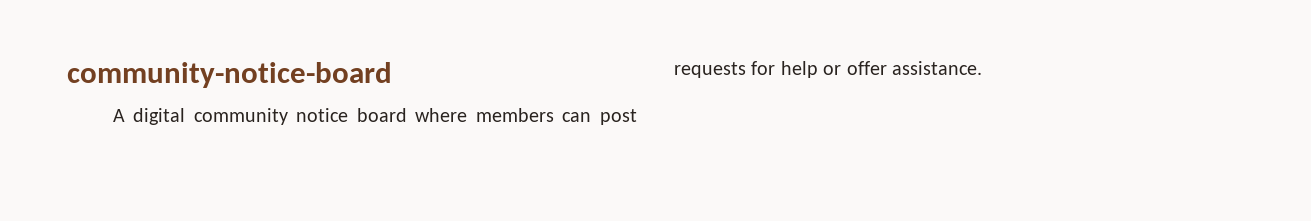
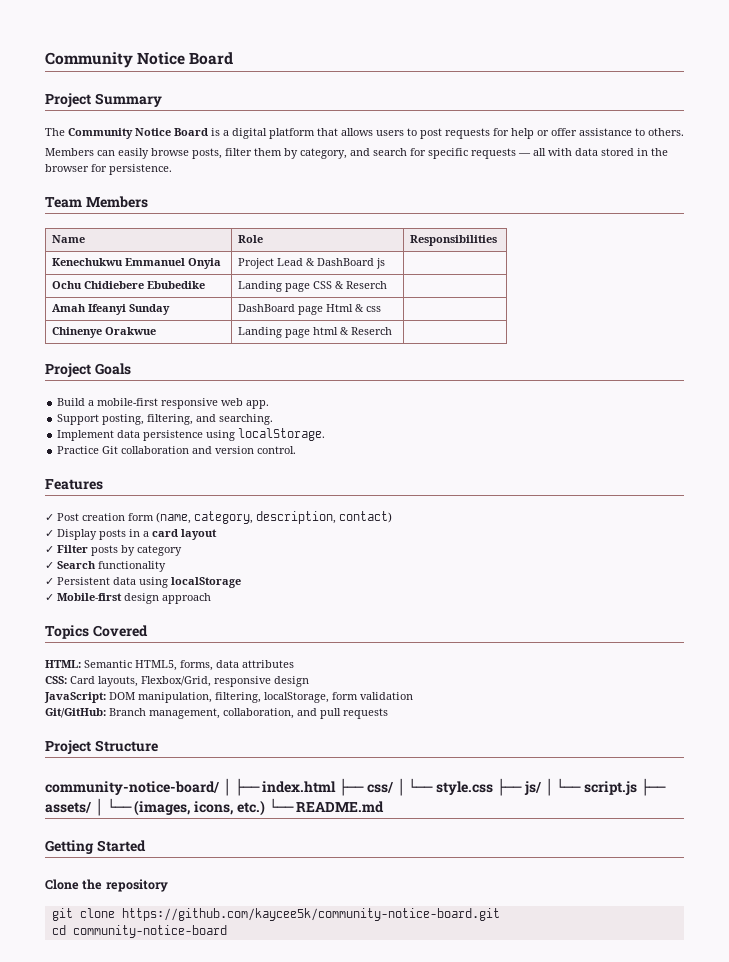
[67,62,392,88] [112,108,592,125] community-notice-board // A digital community notice board where members can -> [45,52,234,68] [45,93,162,107] [45,128,417,139] Community Notice Board // Project Summary // The Community Notice Board is a digital platform that allows users to
[892,61,982,75] assistance. -> [579,128,684,136] [45,148,668,159] [45,164,172,175] [45,196,148,208] [52,235,86,243] [238,235,264,243] [410,235,498,246] [52,258,222,269] [238,258,386,269] [52,281,206,289] [238,281,388,292] [52,304,171,315] [238,304,382,315] [52,327,157,338] [238,327,393,338] [45,363,131,377] [57,398,270,409] [57,414,274,425] [57,428,326,441] [57,446,297,454] [45,479,103,490] [45,511,392,524] [45,529,217,540] [45,545,182,556] [45,561,166,572] [45,577,241,588] [45,593,211,604] [45,625,148,639] [45,660,294,671] [45,676,309,687] [44,692,413,703] [45,708,388,719] [45,740,158,754] [45,778,666,796] [45,798,385,816] [45,840,146,854] [45,879,168,892] [51,908,500,921] [51,925,227,938] assistance to others. // Members can easily browse posts, filter them by category, and search for specific requests — all with data stored in the browser for persistence. // Team Members // Name | Role | Responsibilities // Kenechukwu Emmanuel Onyia | Project Lead & DashBoard js | // Ochu Chidiebere Ebubedike | Landing page CSS & Reserch | // Amah Ifeanyi Sunday | DashBoard page Html & css | // Chinenye Orakwue | Landing page html & Reserch | // Project Goals // Build a mobile-first responsive web app. // Support posting, filtering, and searching. // Implement data persistence using localStorage. // Practice Git collaboration and version control. // Features // ✓ Post creation form (name, category, description, contact) // ✓ Display posts in a card layout // ✓ Filter posts by category // ✓ Search functionality // ✓ Persistent data using localStorage // ✓ Mobile-first design approach // Topics Covered // HTML: Semantic HTML5, forms, data attributes // CSS: Card layouts, Flexbox/Grid, responsive design // JavaScript: DOM manipulation, filtering, localStorage, form validation // Git/GitHub: Branch management, collaboration, and pull requests // Project Structure // community-notice-board/ │ ├── index.html ├── css/ │ └── style.css ├── js/ │ └── script.js ├── assets/ │ └── (images, icons, etc.) └── README.md // Getting Started // Clone the repository // git clone https://github.com/kaycee5k/community-notice-board.git // cd community-notice-board

